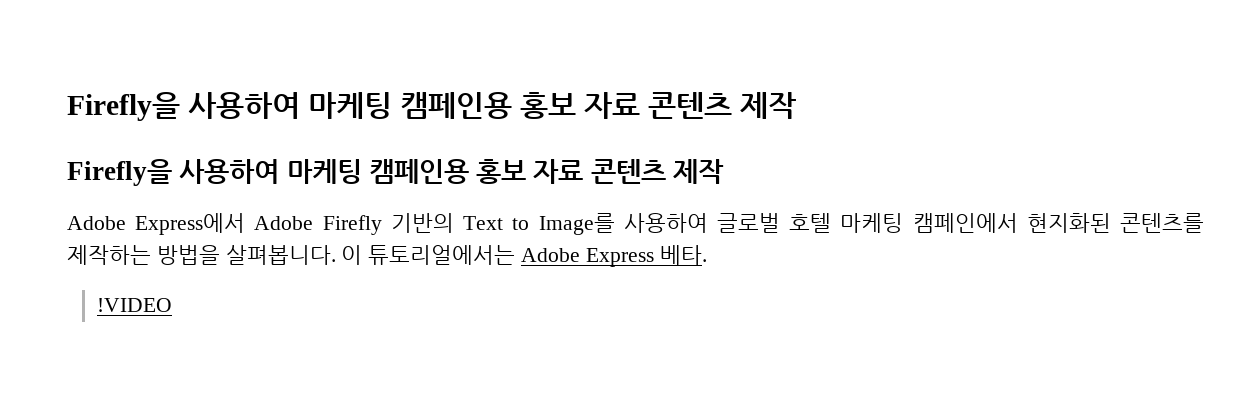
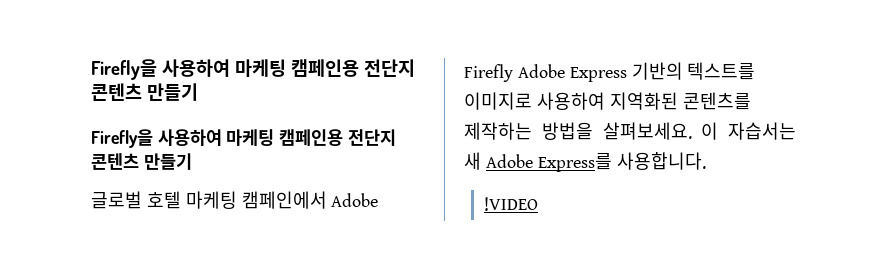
[67,92,796,121] [67,159,725,186] [67,213,1204,235] [67,245,707,267] Firefly을 사용하여 마케팅 캠페인용 홍보 자료 콘텐츠 제작 // Firefly을 사용하여 마케팅 캠페인용 홍보 자료 콘텐츠 제작 // Adobe Express에서 Adobe Firefly 기반의 Text to Image를 사용하여 글로벌 호텔 마케팅 캠페인에서 현지화된 콘텐츠를 제작하는 방법을 살펴봅니다. 이 튜토리얼에서는 Adobe Express 베타. -> [91,59,415,80] [91,83,198,101] [91,129,396,148] [91,153,192,170] [91,191,379,209] [464,62,756,82] [464,92,751,110] [464,122,796,140] [464,152,706,172] Firefly을 사용하여 마케팅 캠페인용 전단지 콘텐츠 만들기 // Firefly을 사용하여 마케팅 캠페인용 전단지 콘텐츠 만들기 // 글로벌 호텔 마케팅 캠페인에서 Adobe Firefly Adobe Express 기반의 텍스트를 이미지로 사용하여 지역화된 콘텐츠를 제작하는 방법을 살펴보세요. 이 자습서는 새 Adobe Express를 사용합니다.

